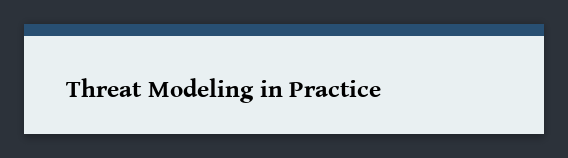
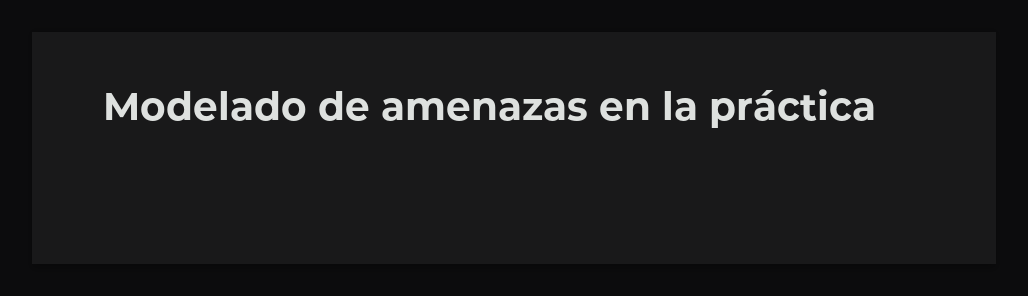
[66,78,382,103] Threat Modeling in Practice -> [103,89,876,128] Modelado de amenazas en la práctica

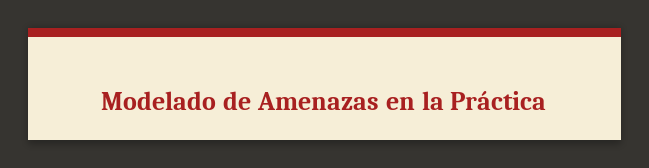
[381,98,588,121] amenazas -> [256,92,379,110] Amenazas
[709,89,876,128] práctica -> [450,91,547,110] Práctica

